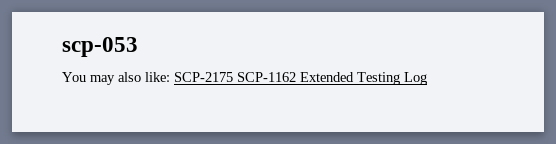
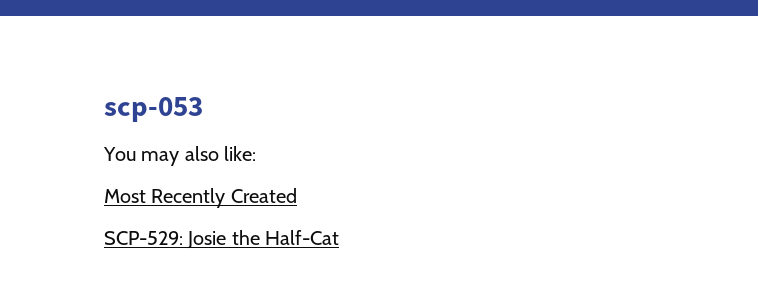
[174,72,427,85] SCP-2175 SCP-1162 Extended Testing Log -> [104,188,297,208] [104,230,340,249] // Most Recently Created // SCP-529: Josie the Half-Cat

